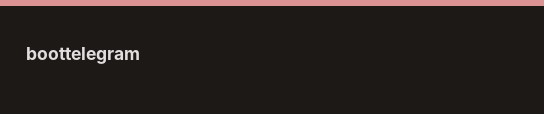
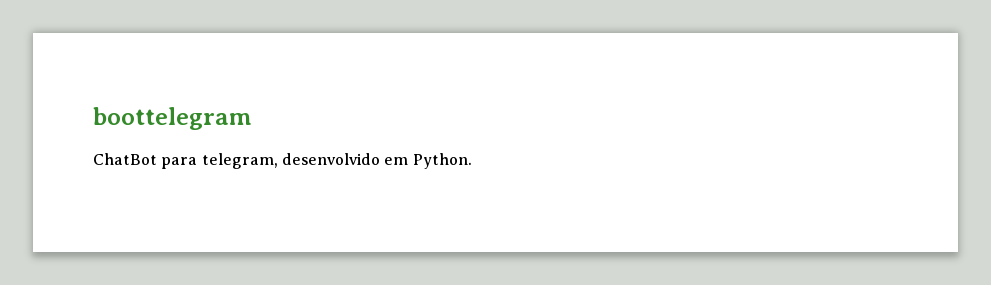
(140, 55) none -> [93,153,472,169] // ChatBot para telegram, desenvolvido em Python.

